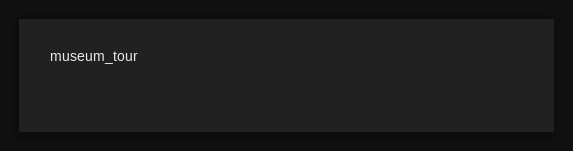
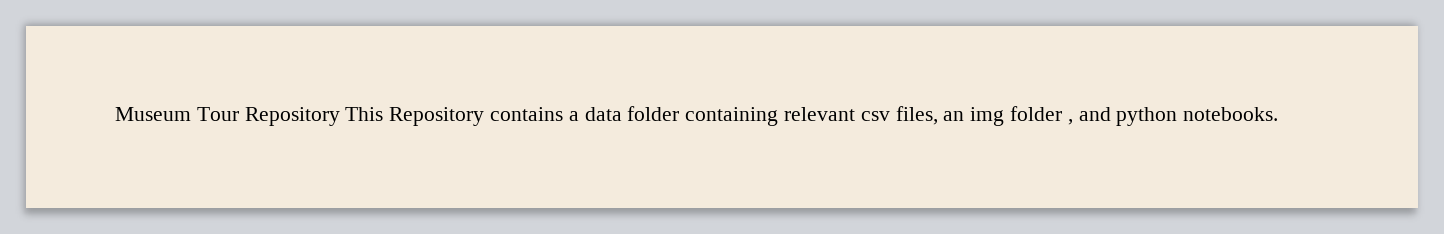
[50,51,138,64] museum_tour -> [115,106,1279,126] Museum Tour Repository This Repository contains a data folder containing relevant csv files, an img folder , and python notebooks.

